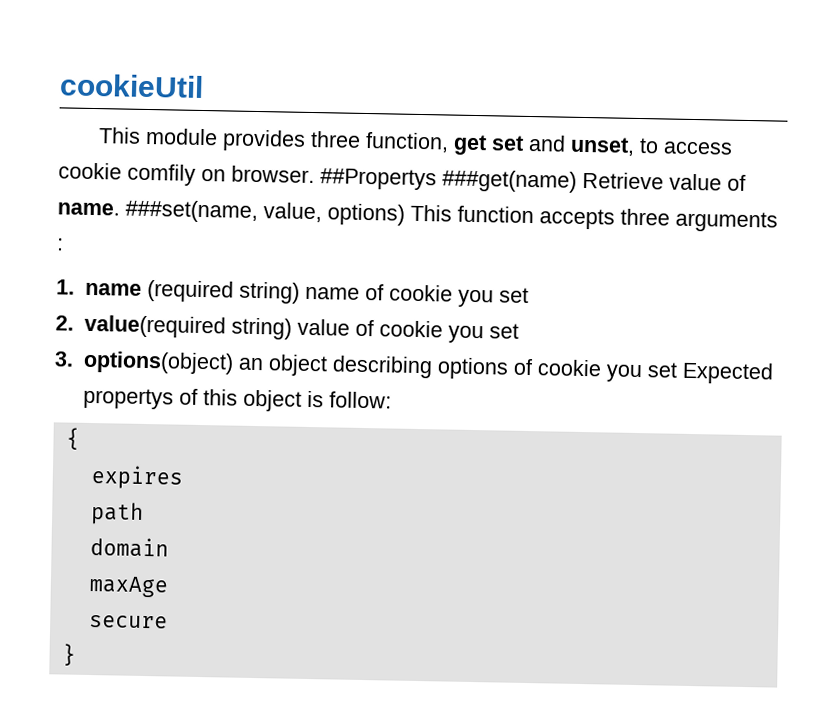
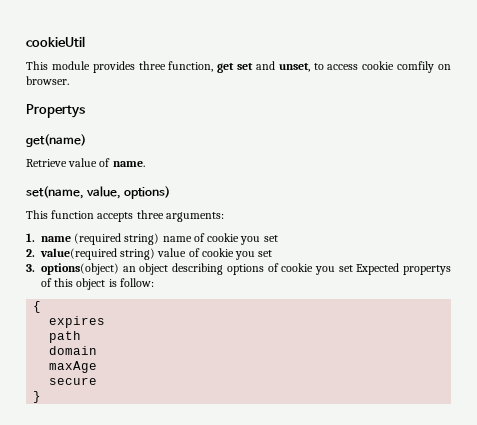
[320,168,577,193] ##Propertys ###get(name) -> [26,104,85,118] [26,134,86,147] // Propertys // get(name) //
[125,199,258,224] ###set(name, -> [26,186,84,199] // set(name,
(405, 214) none -> (171, 192) //
[675,210,778,233] [56,238,64,251] arguments : -> [165,212,224,222] arguments:

